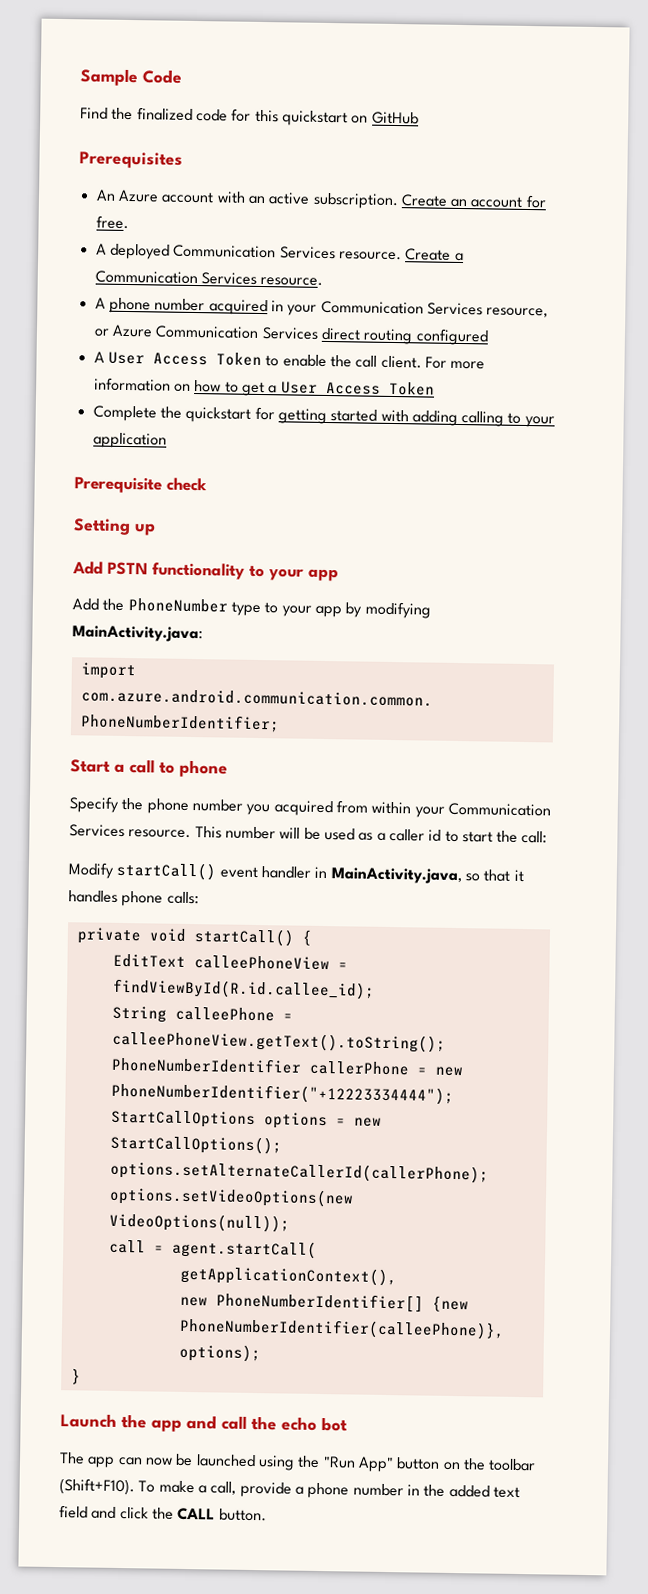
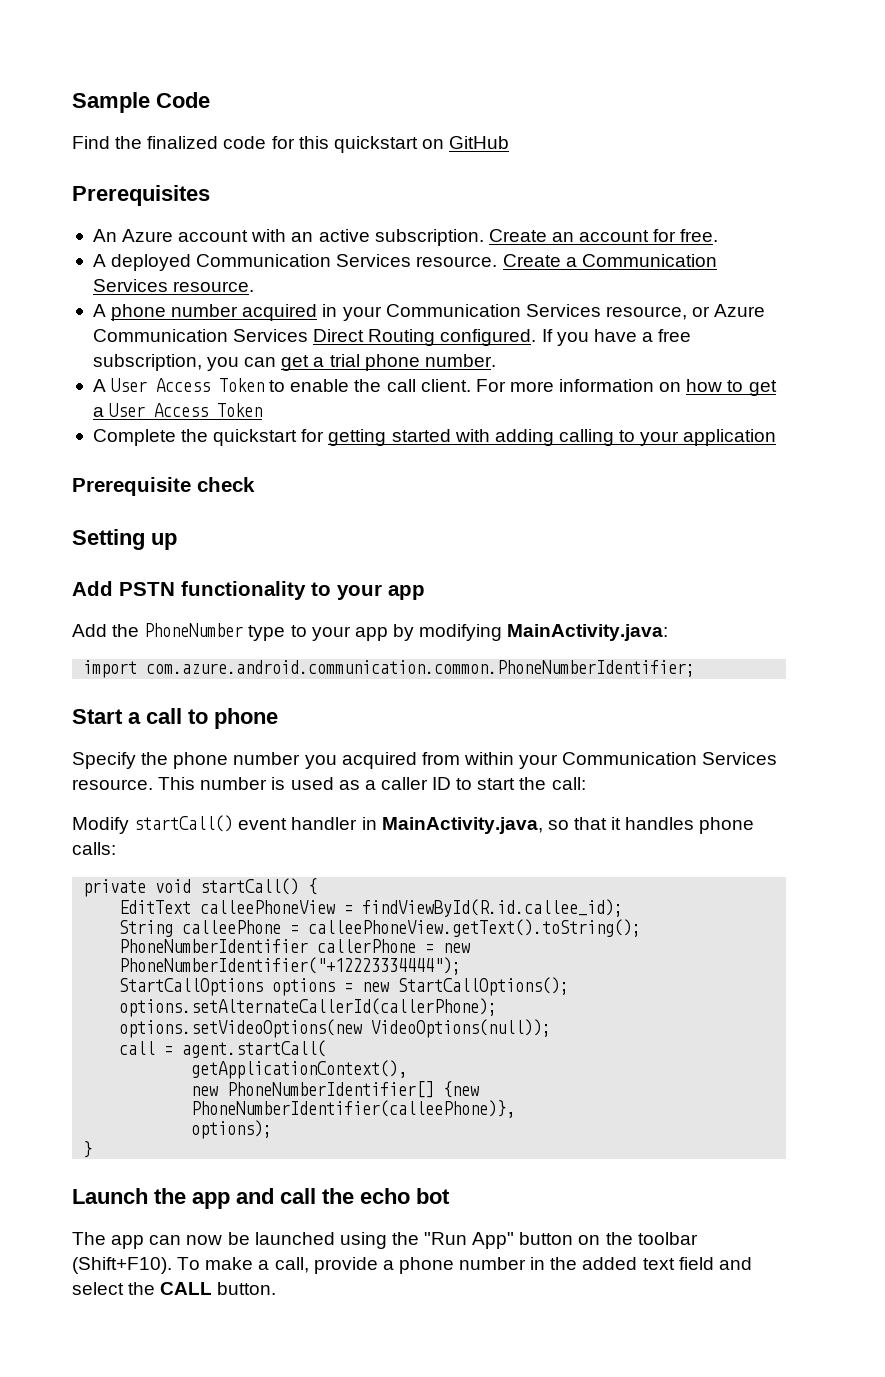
[320,327,489,346] direct routing configured -> [313,329,692,346] [92,354,496,371] Direct Routing configured. If you have a free subscription, you can get a trial phone number.
[279,827,321,840] will be -> [271,777,286,790] is
[428,829,442,842] id -> [432,777,452,790] ID
[119,1507,149,1520] click -> [72,1282,124,1295] select

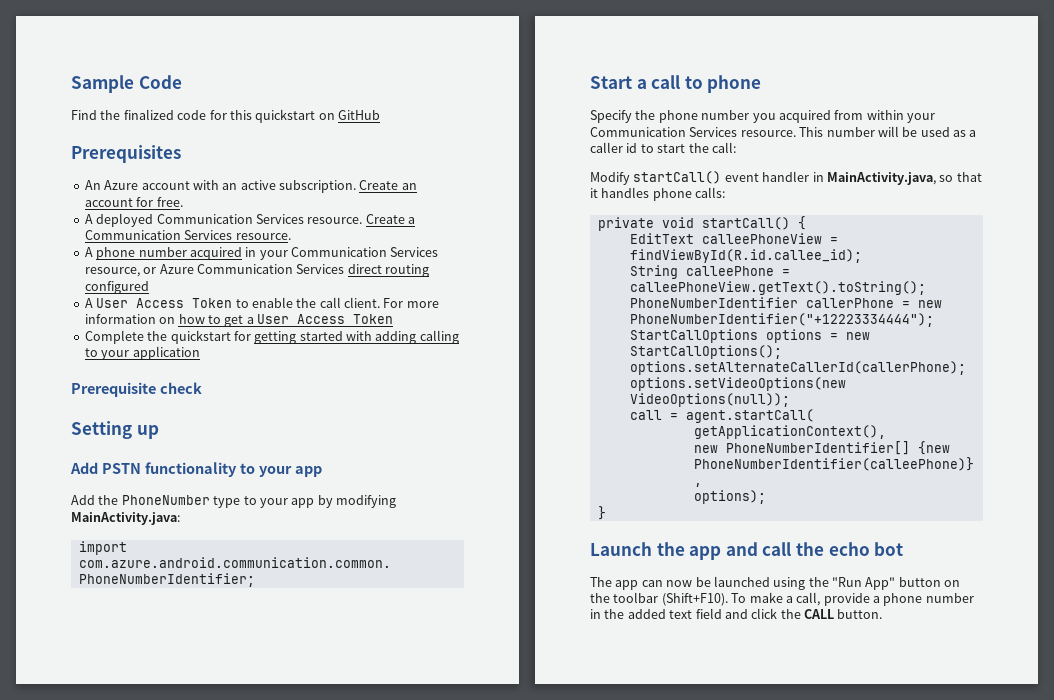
[313,329,692,346] [92,354,496,371] Direct Routing configured. If you have a free subscription, you can get a trial phone number. -> [347,264,429,277] [84,281,149,294] direct routing configured
[271,777,286,790] is -> [877,126,918,137] will be
[432,777,452,790] ID -> [626,143,638,153] id
[72,1282,124,1295] select -> [751,608,778,619] click

